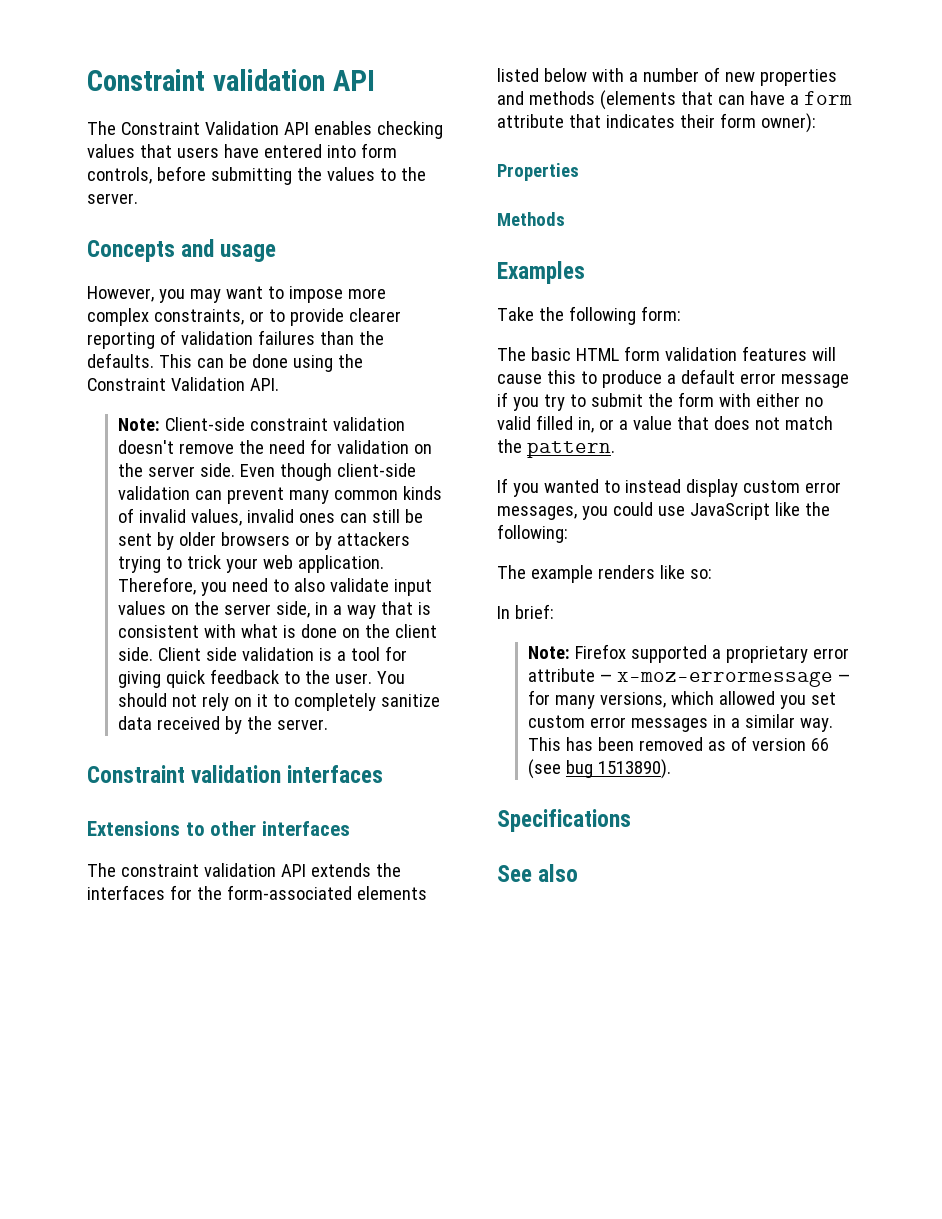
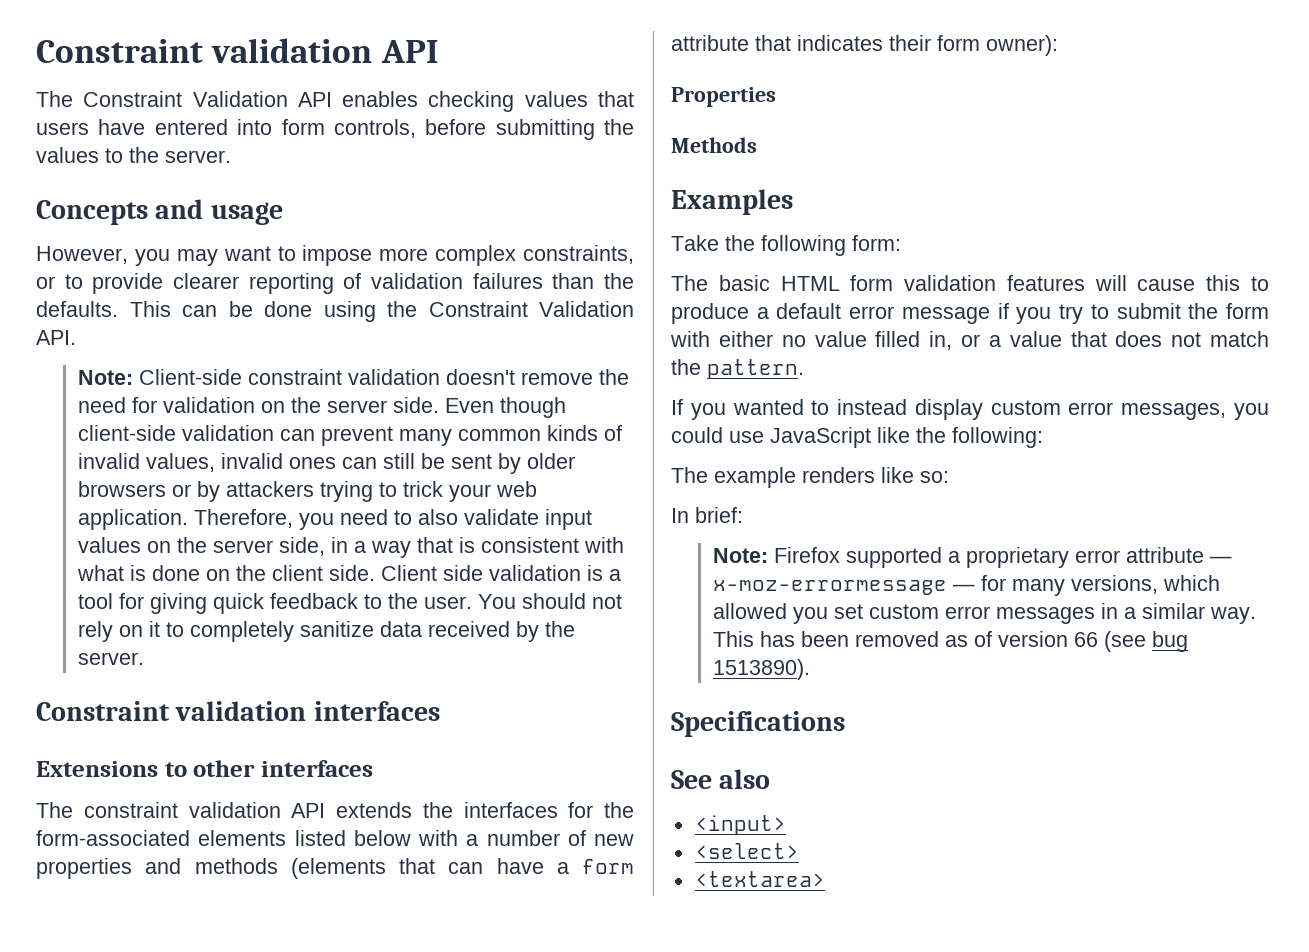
[497,416,531,430] valid -> [814,331,867,347] value
(579, 873) none -> [694,815,786,835] [694,843,799,859] [694,871,825,887] // <input> // <select> // <textarea>

